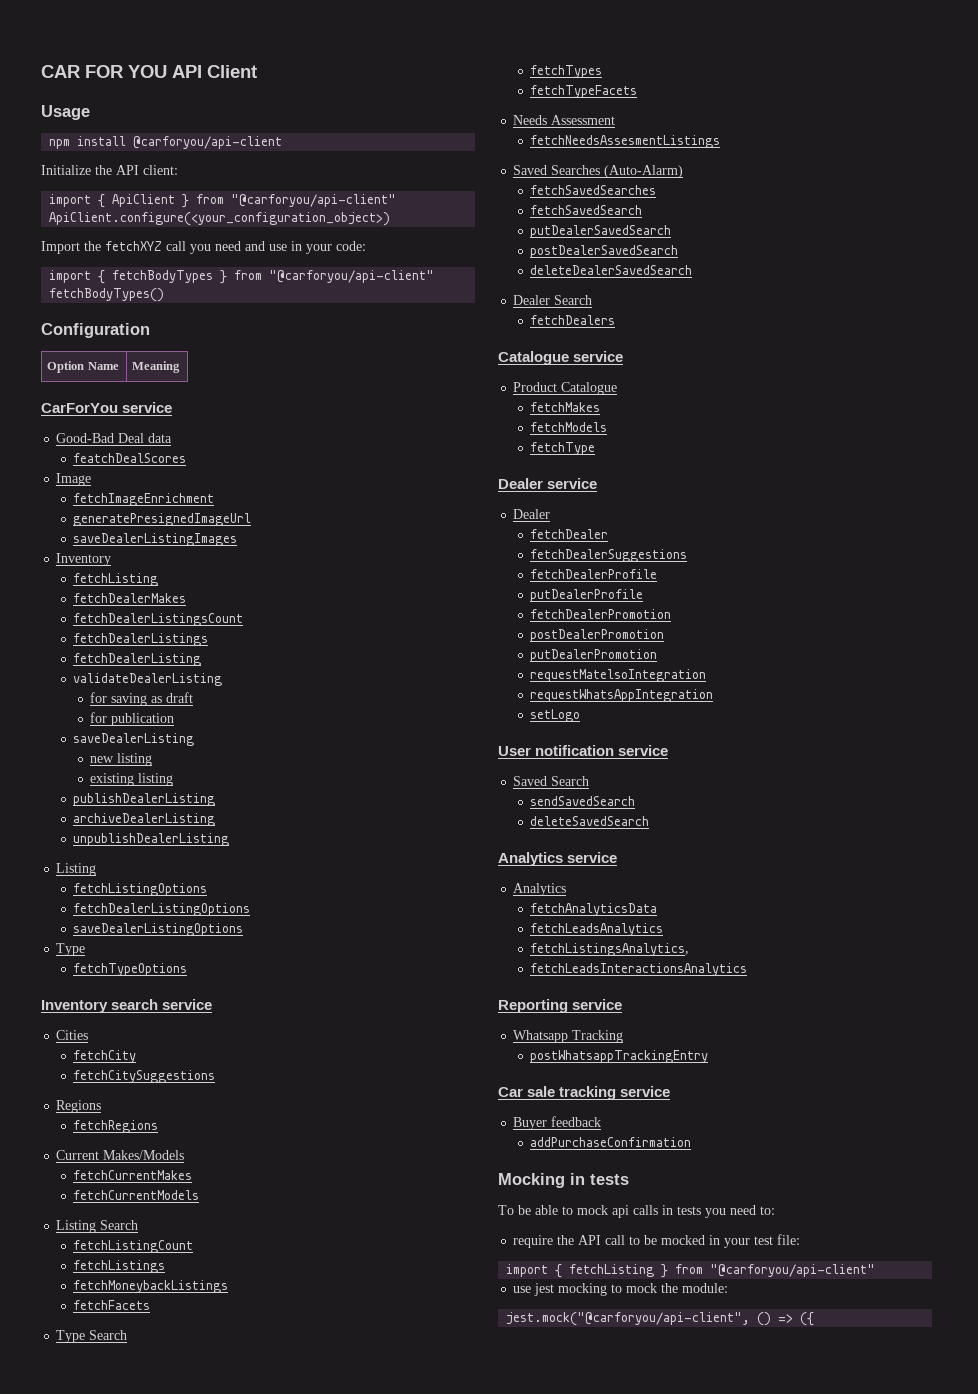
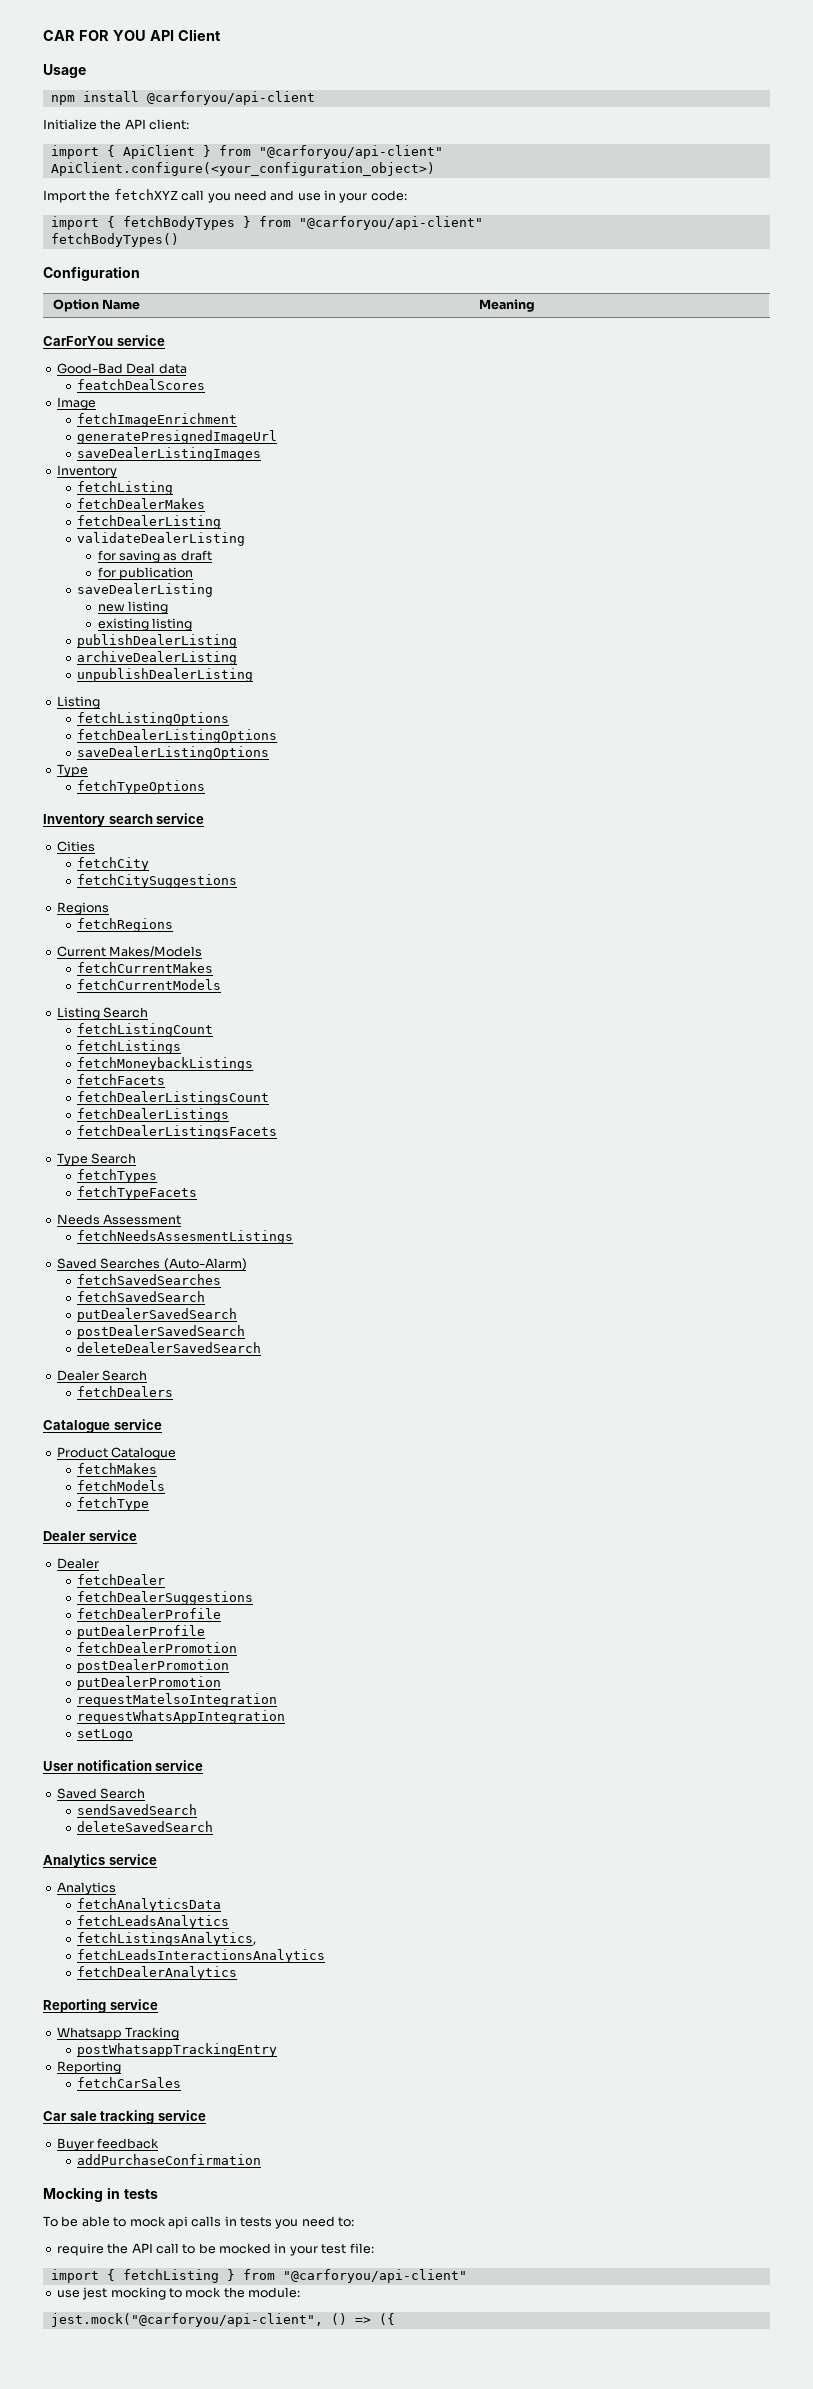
[73,613,244,626] [73,633,209,646] // fetchDealerListingsCount // fetchDealerListings -> (206, 503) none
(151, 1305) none -> [77,1091,270,1105] [77,1108,230,1122] [77,1125,278,1139] // fetchDealerListingsCount // fetchDealerListings // fetchDealerListingsFacets
(748, 969) none -> [77,1966,238,1980] // fetchDealerAnalytics
(709, 1056) none -> [56,2061,121,2074] [77,2077,182,2088] // Reporting // fetchCarSales

